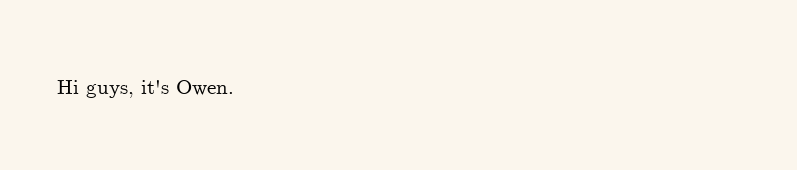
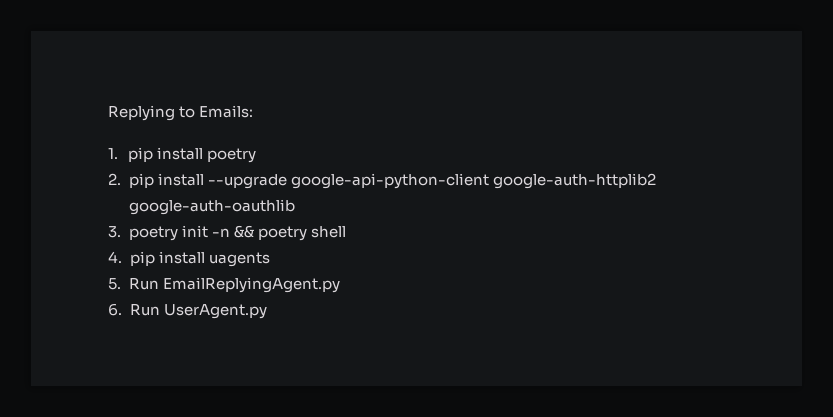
[57,80,234,98] Hi guys, it's Owen. -> [108,105,254,121] [108,147,257,163] [108,173,656,189] [128,199,295,215] [108,225,346,241] [108,251,270,267] [108,277,340,293] [108,303,267,319] Replying to Emails: // 1. pip install poetry // 2. pip install --upgrade google-api-python-client google-auth-httplib2 google-auth-oauthlib // 3. poetry init -n && poetry shell // 4. pip install uagents // 5. Run EmailReplyingAgent.py // 6. Run UserAgent.py

